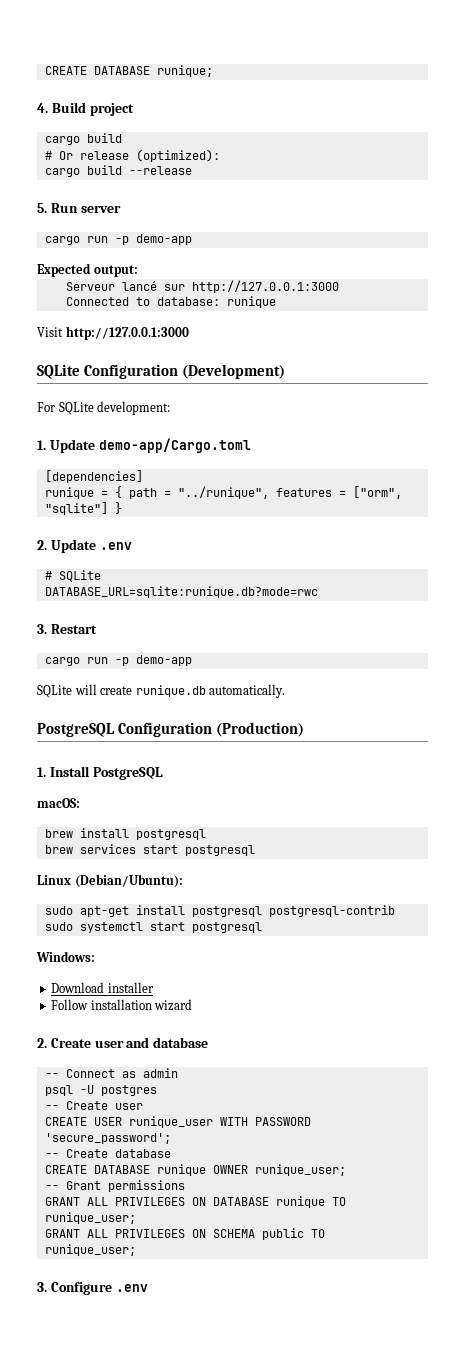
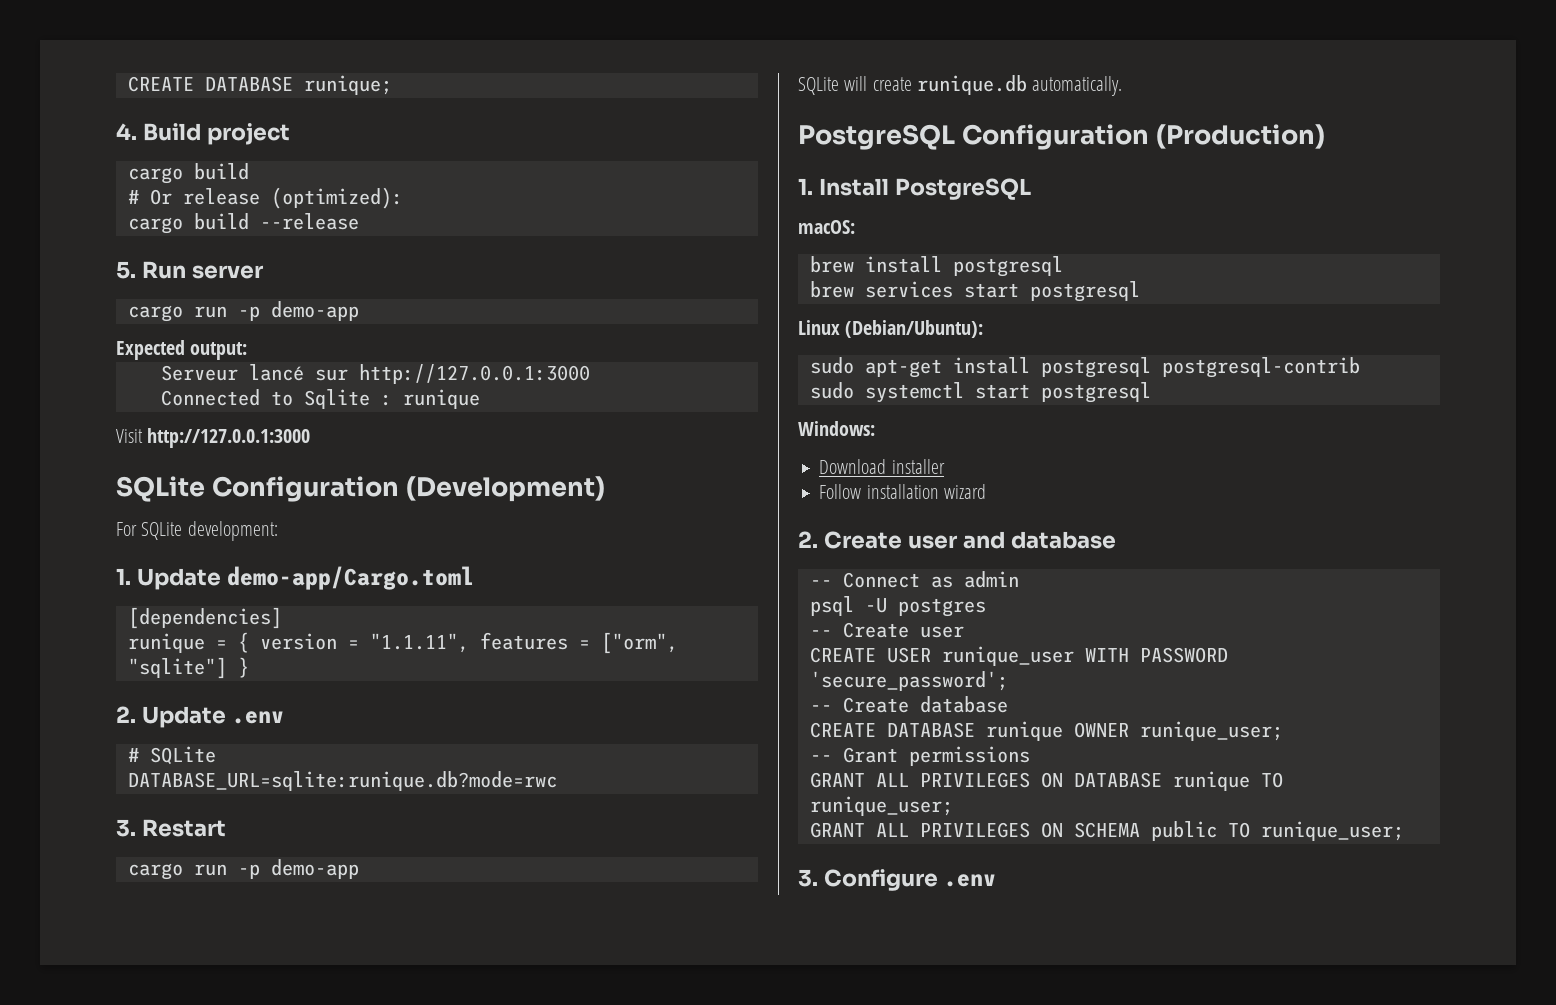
[156,297,220,306] database: -> [303,389,392,409] Sqlite :
[128,486,269,499] path = "../runique", -> [259,633,469,653] version = "1.1.11",

